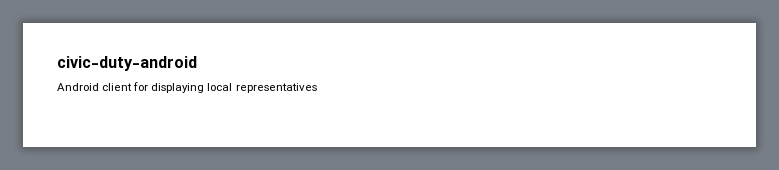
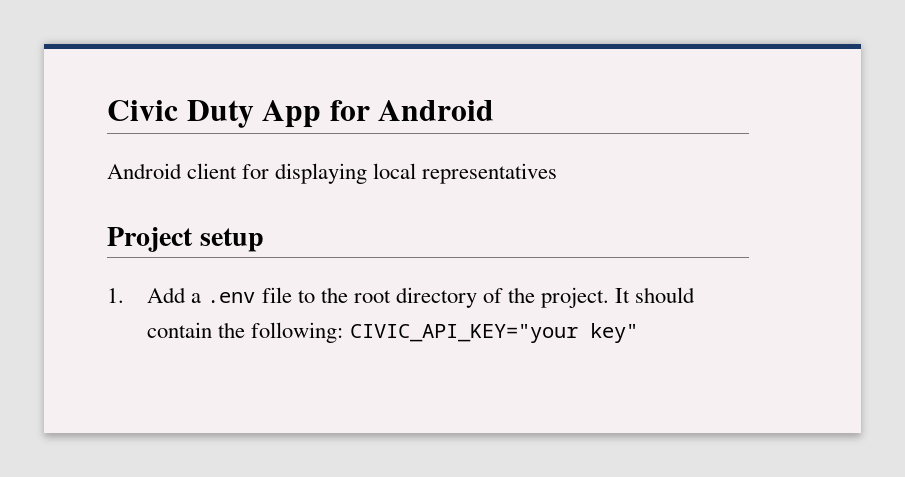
[57,56,197,71] civic-duty-android -> [107,100,495,128] Civic Duty App for Android
(317, 88) none -> [107,227,264,252] [107,287,696,308] [147,322,638,343] // Project setup // 1. Add a .env file to the root directory of the project. It should contain the following: CIVIC_API_KEY="your key"

